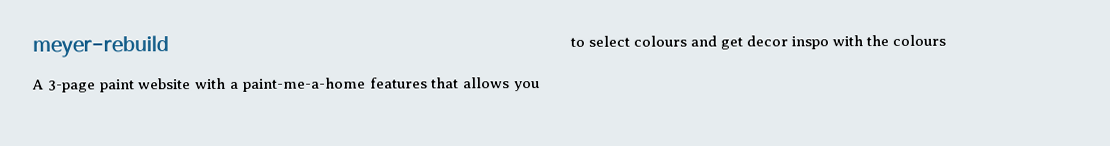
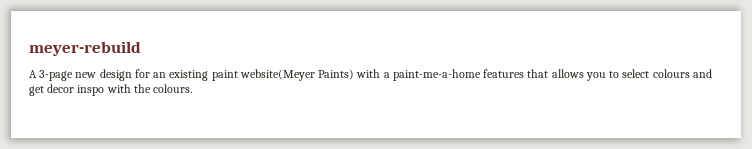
[99,78,192,93] paint website -> [75,69,355,81] new design for an existing paint website(Meyer Paints)
[892,34,947,46] colours -> [153,84,193,93] colours.

